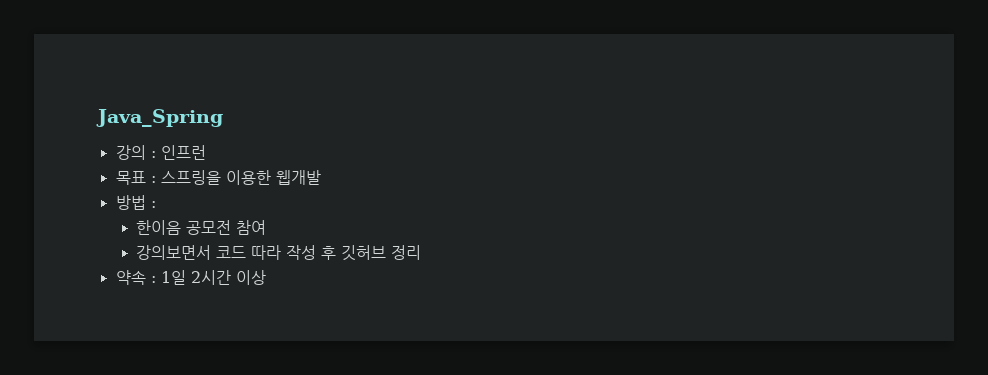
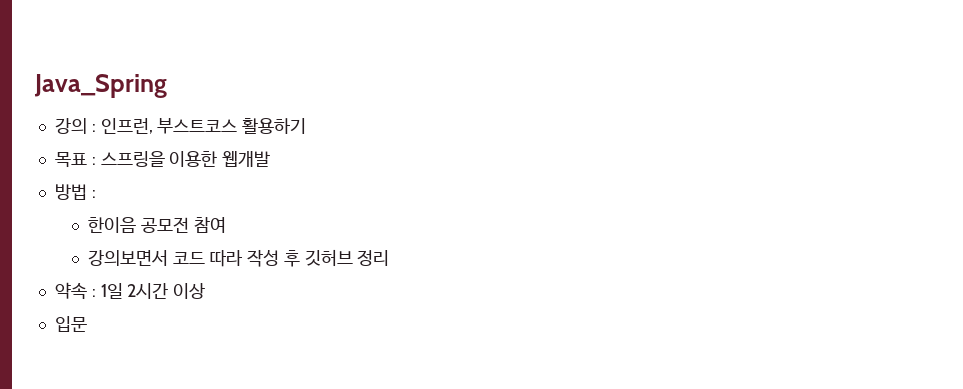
[160,145,206,160] 인프런 -> [100,118,307,134] 인프런, 부스트코스 활용하기
(266, 277) none -> [54,316,87,332] // 입문

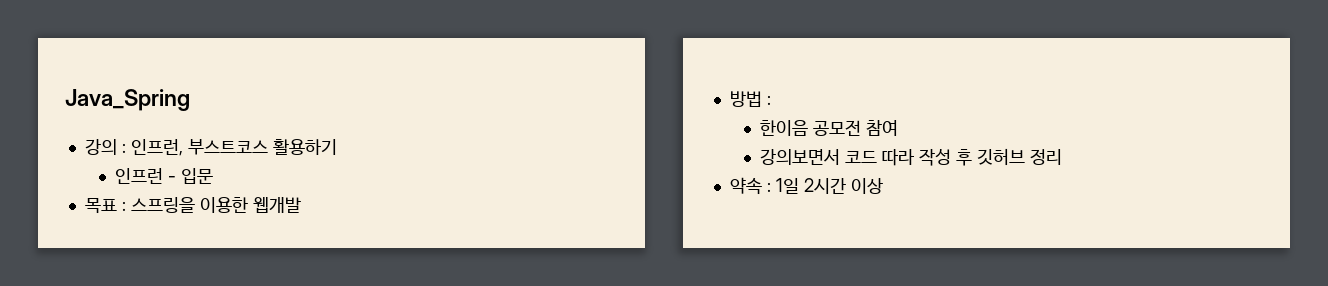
(307, 126) none -> [114,168,213,184] // 인프런 - 입문
[54,316,87,332] // 입문 -> (883, 186) none

